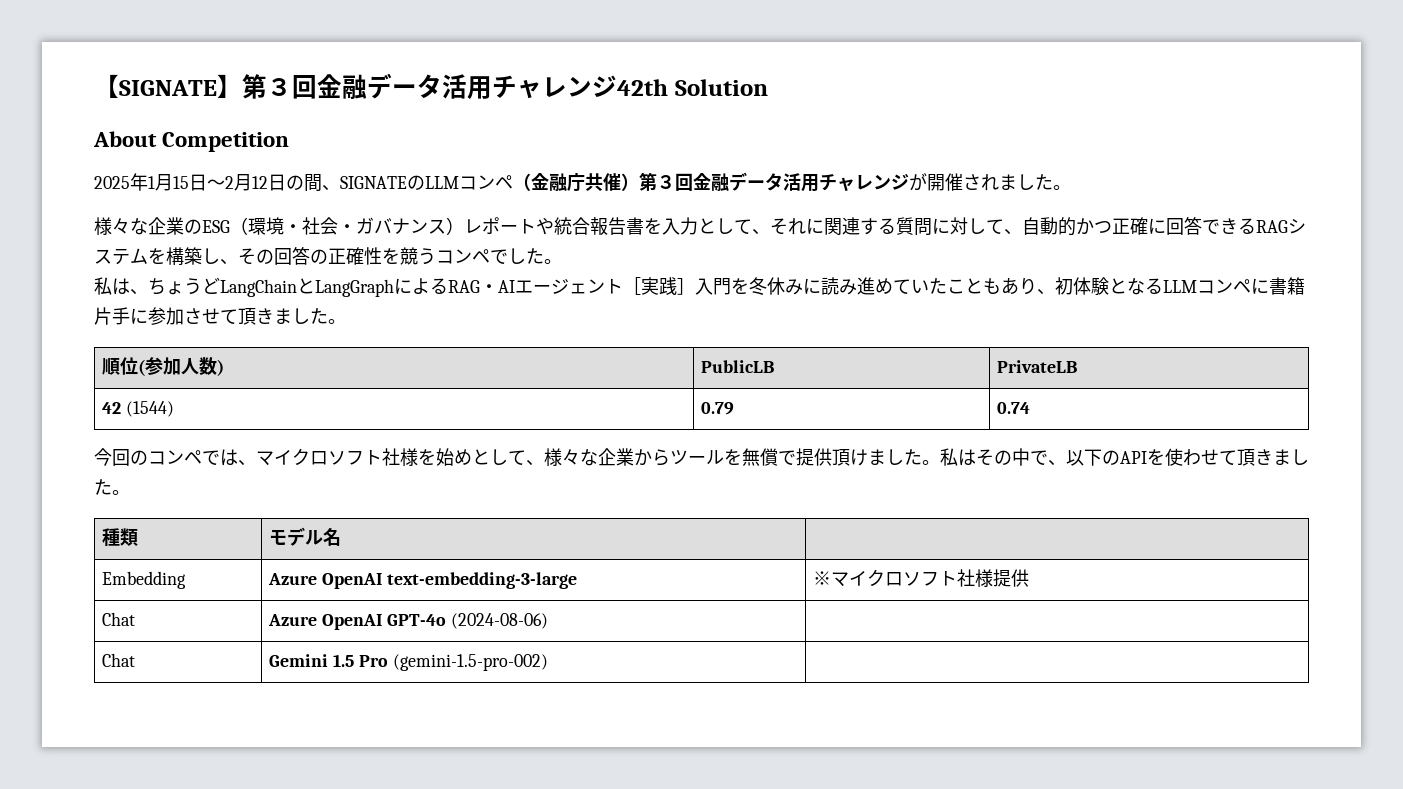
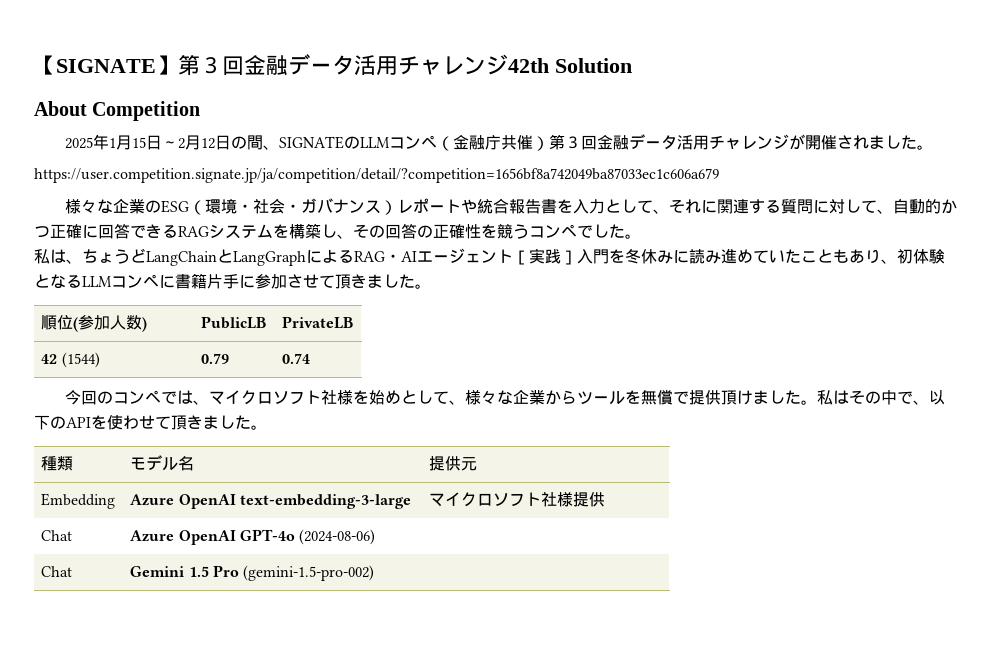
(1071, 187) none -> [34,168,719,183] // https://user.competition.signate.jp/ja/competition/detail/?competition=1656bf8a742049ba87033ec1c606a679
(342, 537) none -> [429,456,478,471] 提供元
[813,571,832,585] ※ -> (411, 501) none

